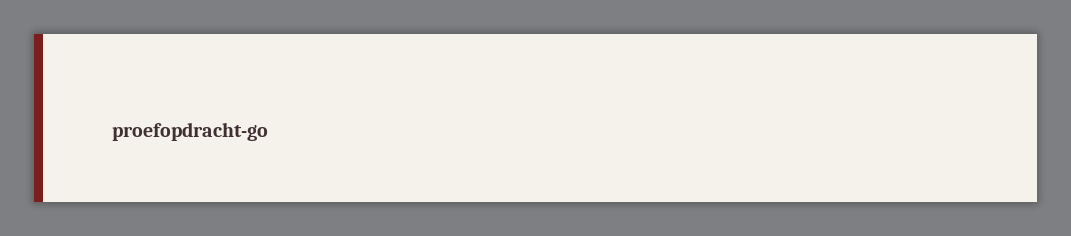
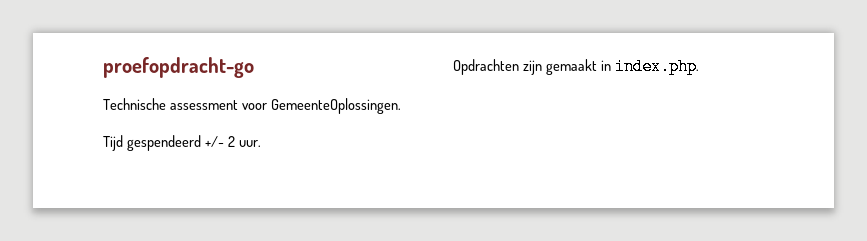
(268, 131) none -> [103,98,401,114] [103,135,261,151] [453,58,699,75] // Technische assessment voor GemeenteOplossingen. // Tijd gespendeerd +/- 2 uur. // Opdrachten zijn gemaakt in index.php.

